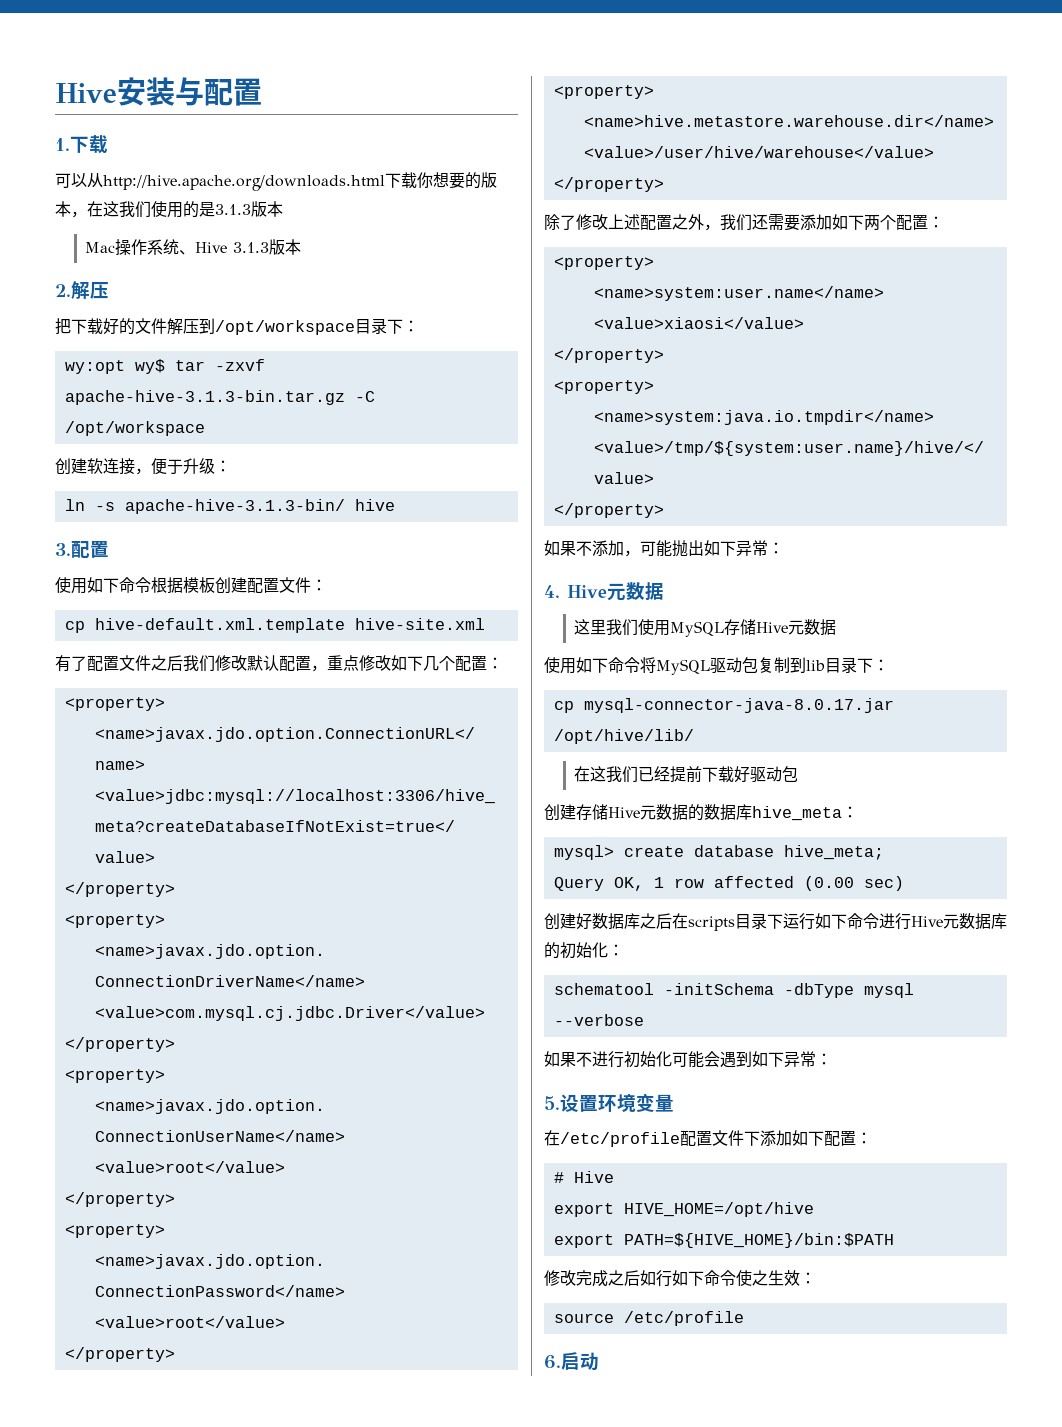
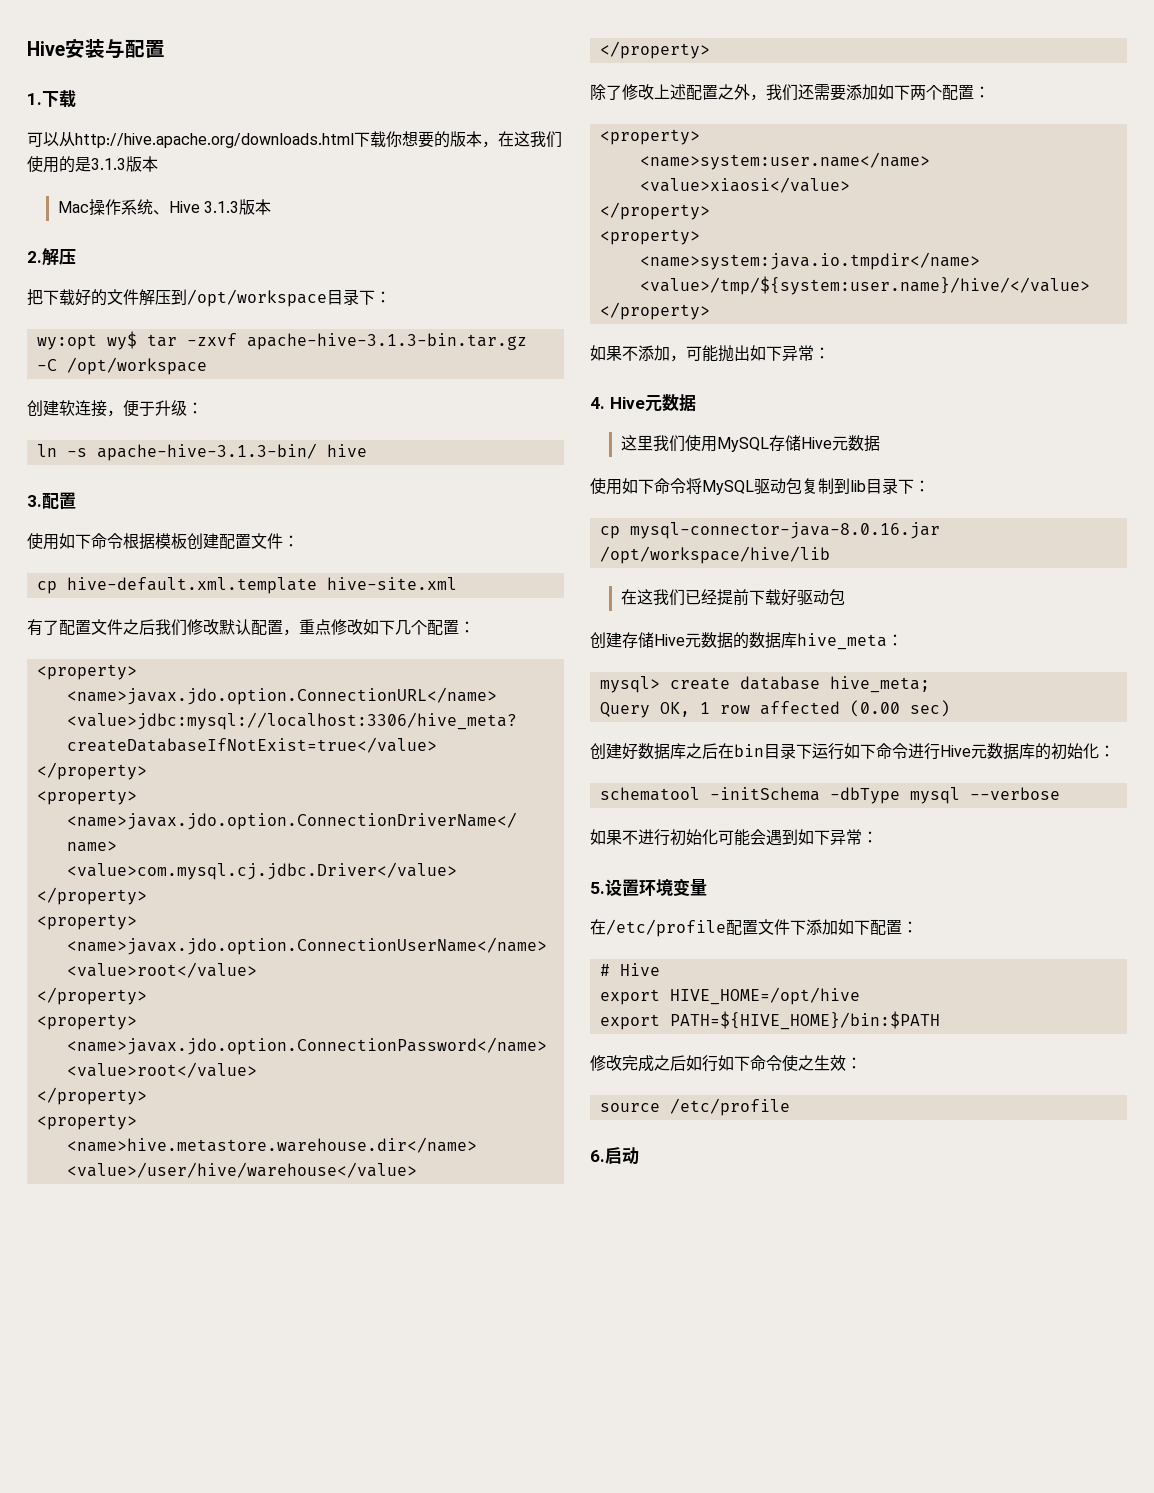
[583,698,894,713] [553,729,694,744] mysql-connector-java-8.0.17.jar /opt/hive/lib/ -> [629,522,940,539] [599,546,830,564] mysql-connector-java-8.0.16.jar /opt/workspace/hive/lib
[688,916,735,931] scripts -> [734,744,764,757] bin

